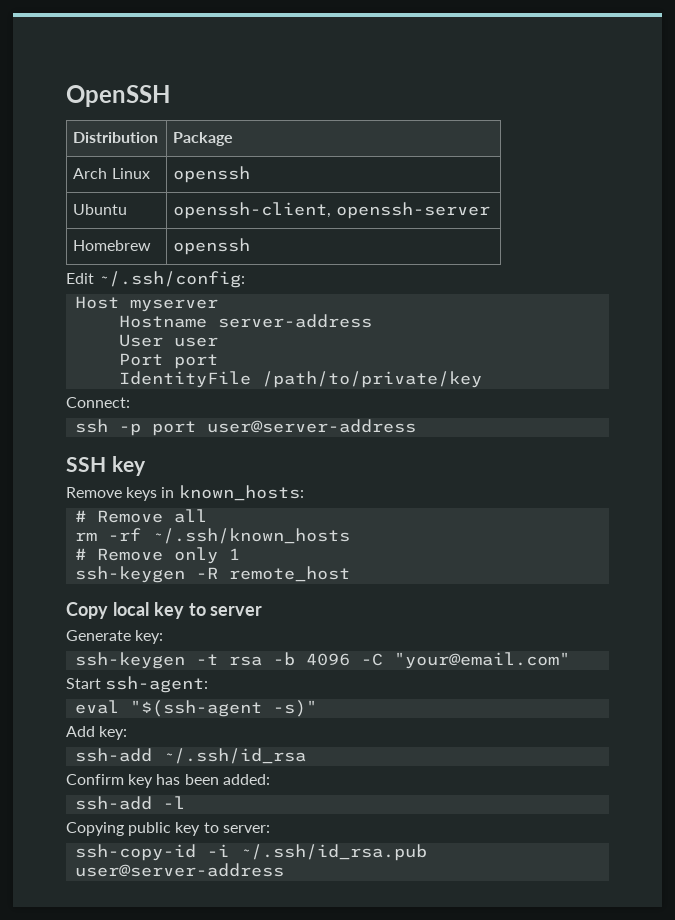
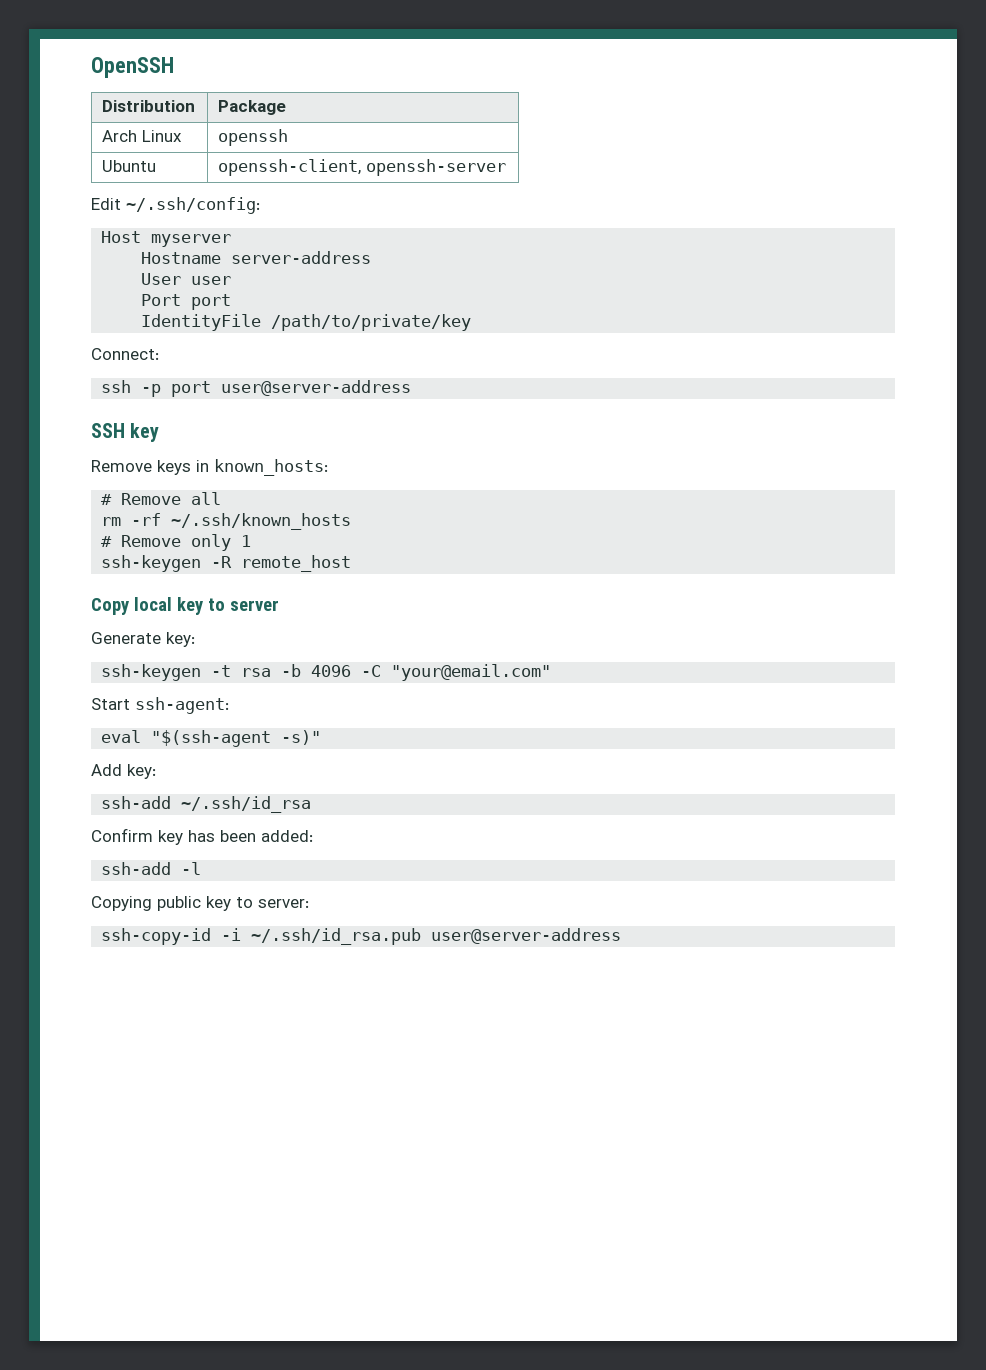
[73,240,152,251] [173,238,251,255] // Homebrew | openssh -> (507, 167) none

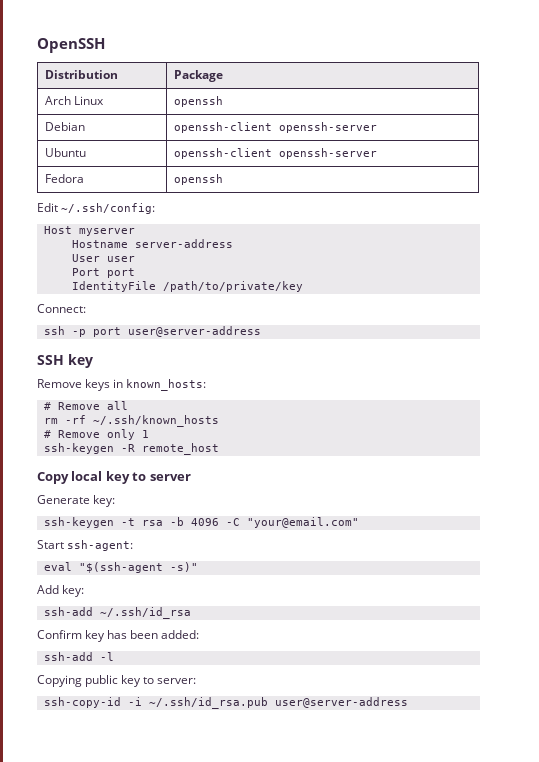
(289, 137) none -> [45,122,86,131] [174,122,378,133] // Debian | openssh-client openssh-server
[218,159,507,176] openssh-client, openssh-server -> [174,148,378,159] [45,174,85,183] [174,174,224,185] openssh-client openssh-server // Fedora | openssh

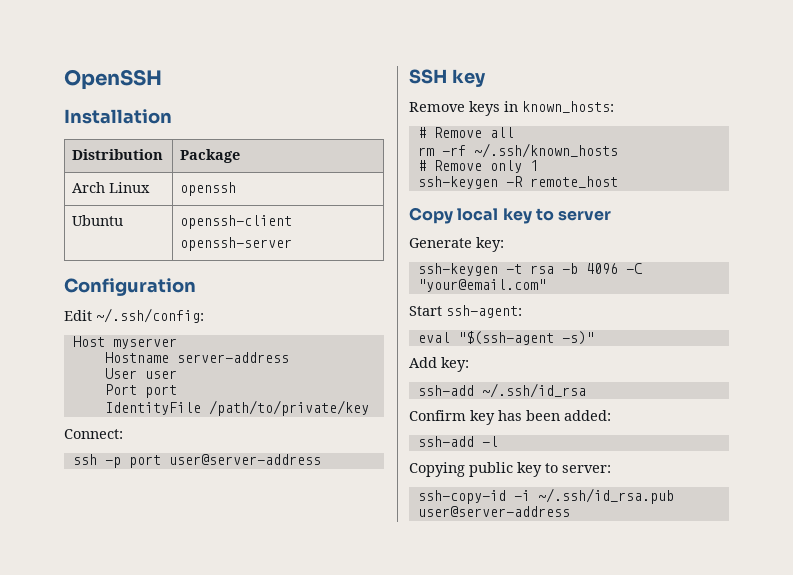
(105, 45) none -> [64,109,172,124] // Installation
[45,122,86,131] [174,122,378,133] // Debian | openssh-client openssh-server -> (237, 189) none
[45,174,85,183] [174,174,224,185] // Fedora | openssh -> [64,278,196,296] // Configuration

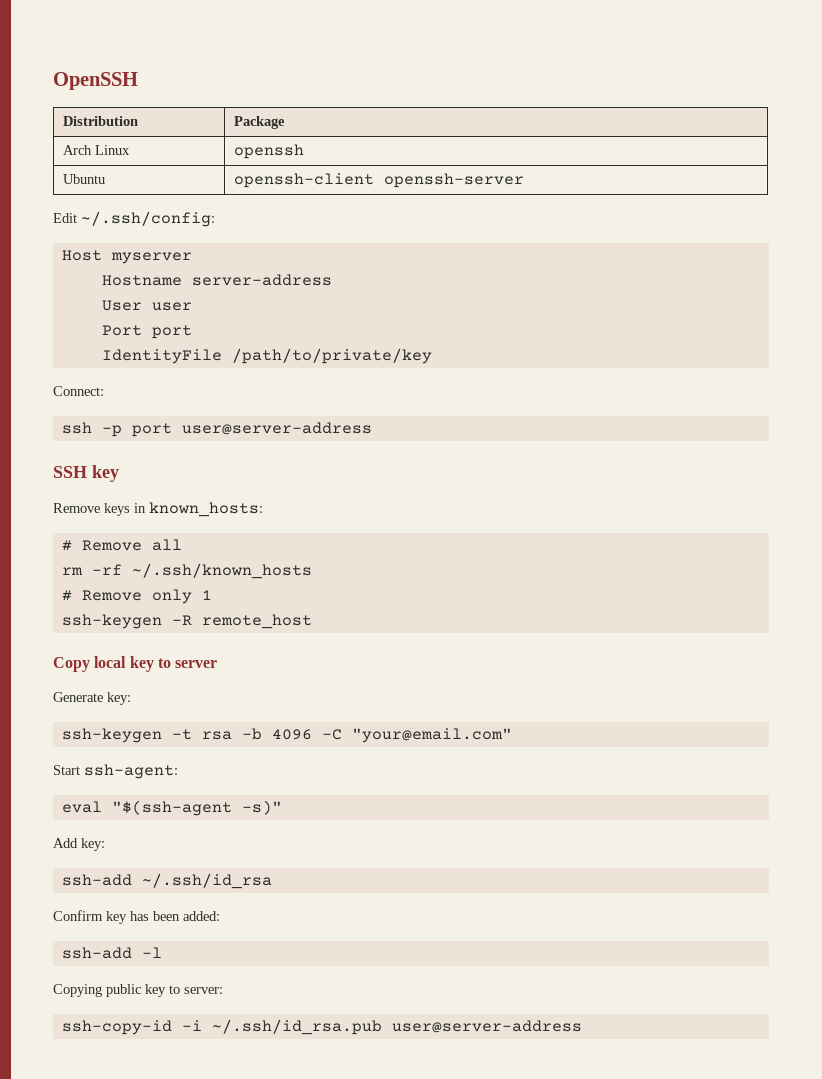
[64,109,172,124] // Installation -> (138, 81) none
[64,278,196,296] // Configuration -> (525, 180) none

